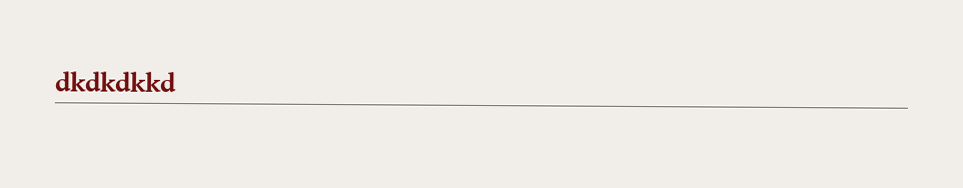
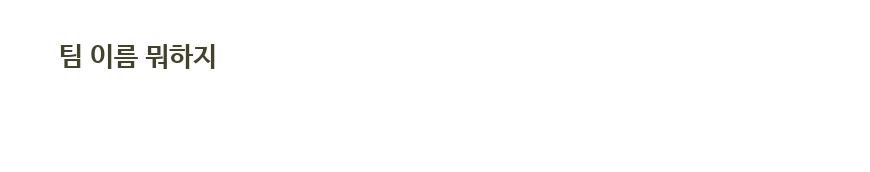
[55,71,177,93] dkdkdkkd -> [59,44,218,69] 팀 이름 뭐하지

